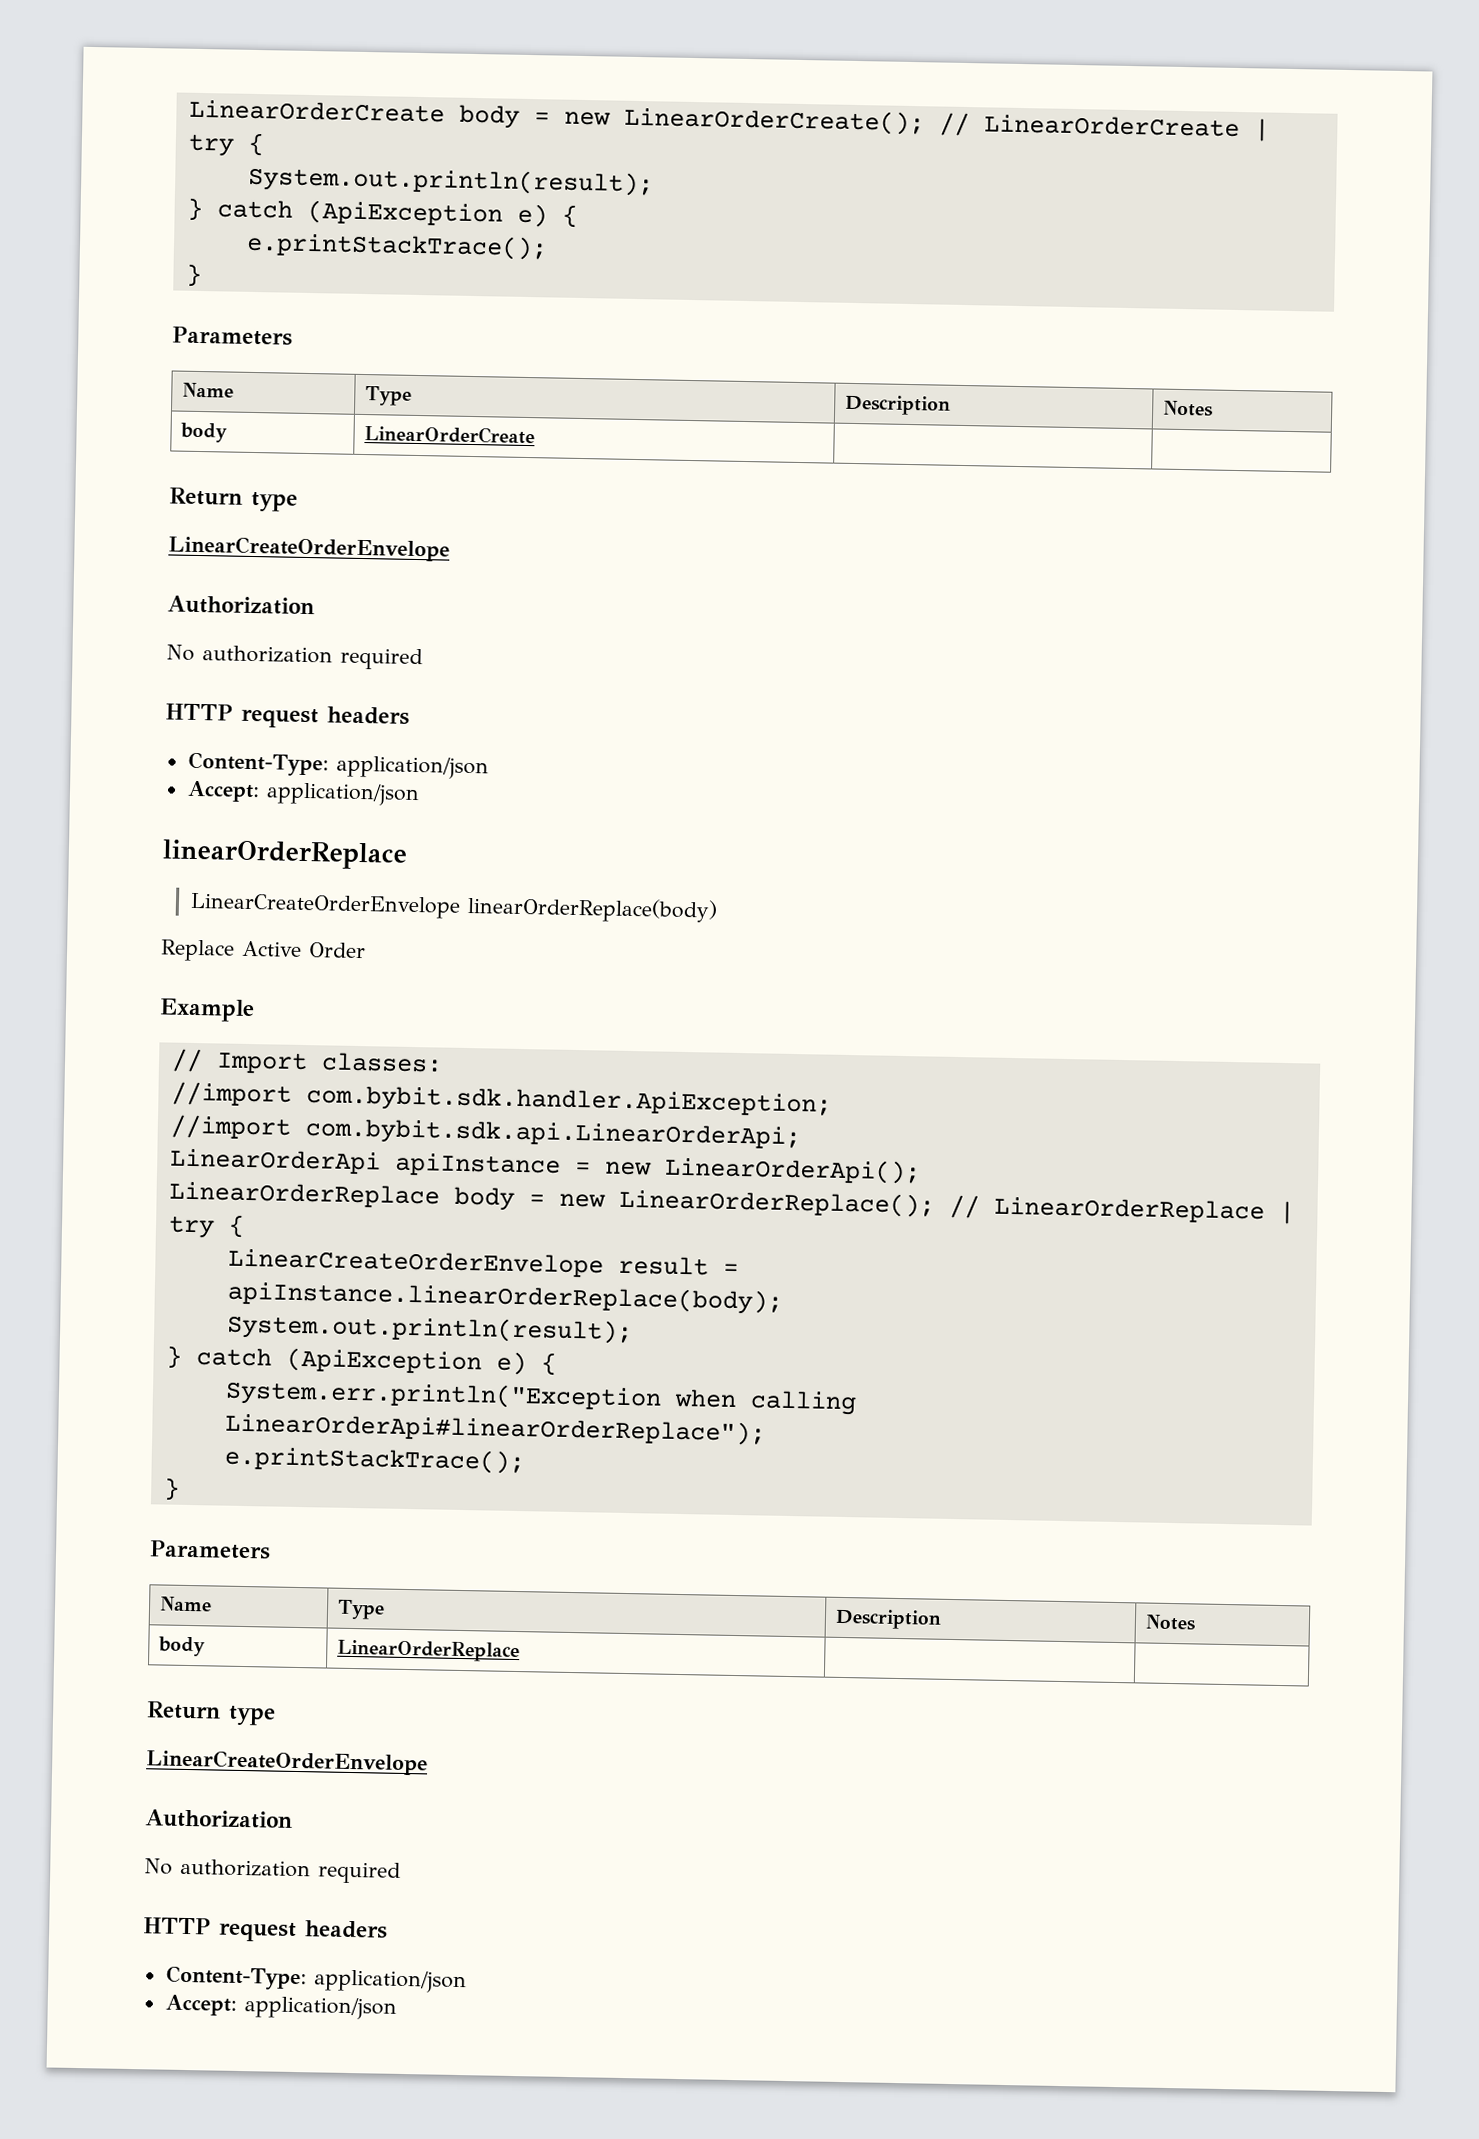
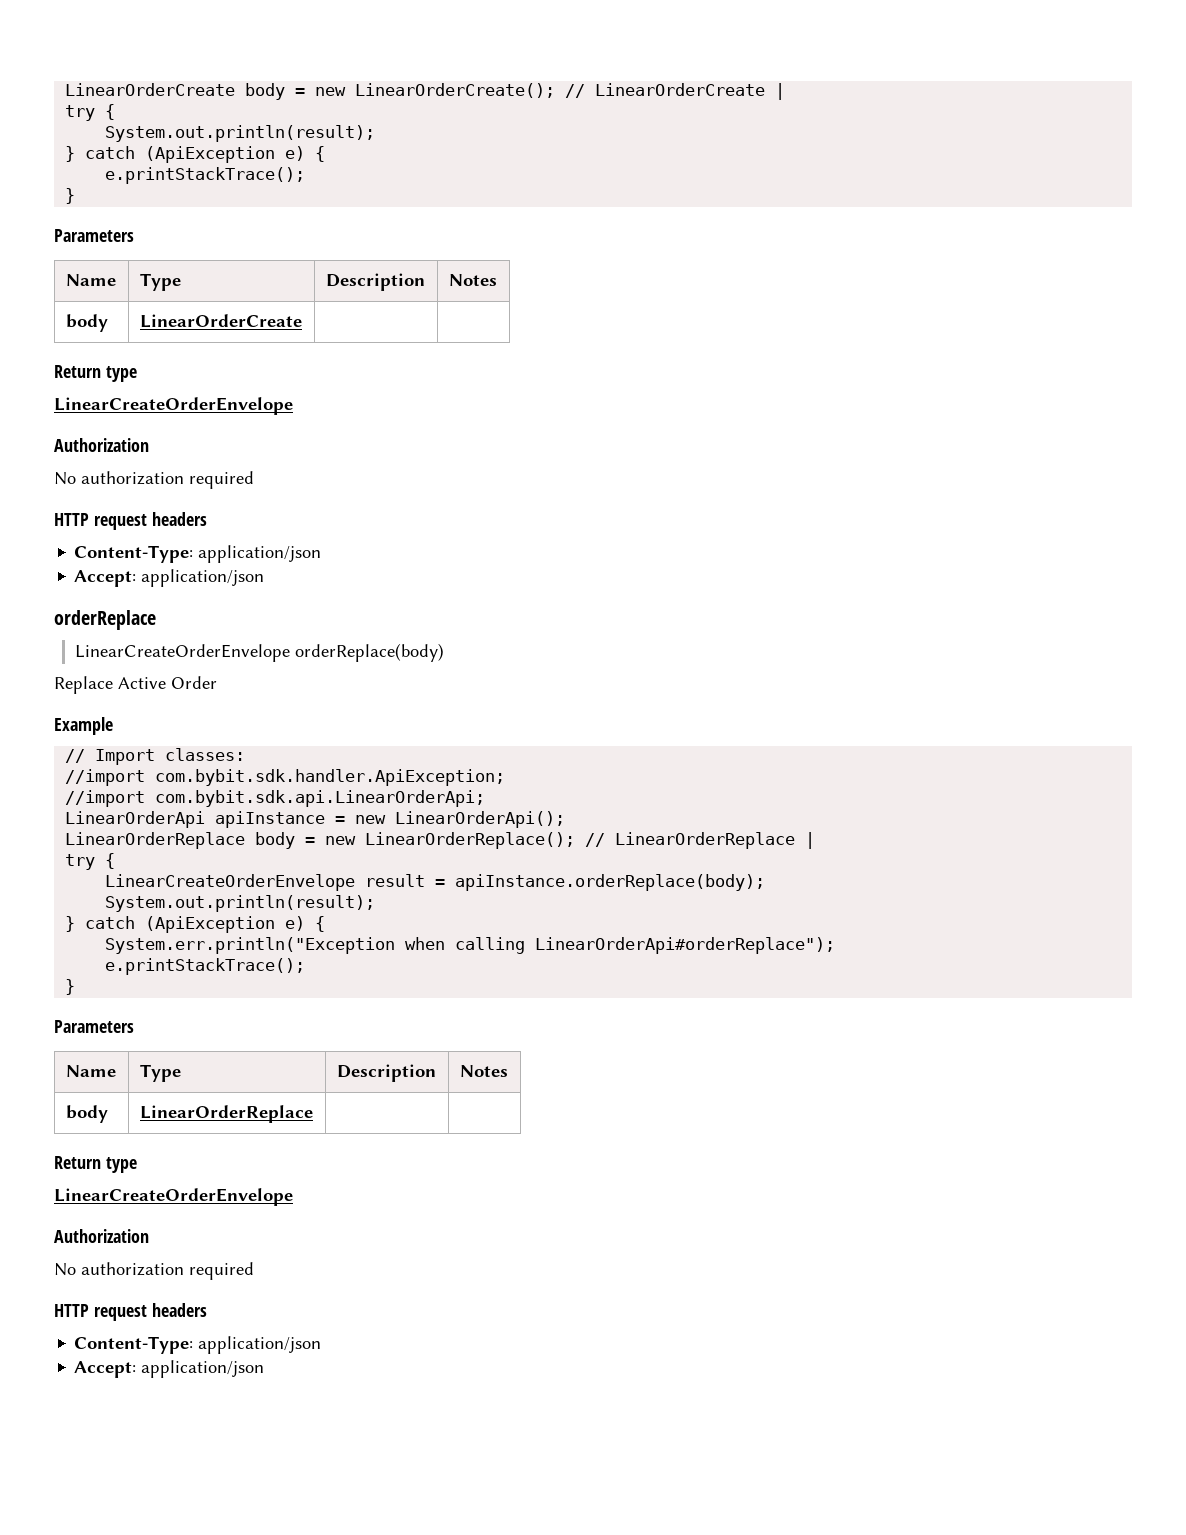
[162,839,408,870] [189,892,718,924] linearOrderReplace // LinearCreateOrderEnvelope linearOrderReplace(body) -> [54,610,156,630] [75,643,445,662] orderReplace // LinearCreateOrderEnvelope orderReplace(body)
[226,1280,783,1315] apiInstance.linearOrderReplace(body); -> [455,874,766,891] apiInstance.orderReplace(body);
[224,1412,766,1446] LinearOrderApi#linearOrderReplace"); -> [535,937,836,954] LinearOrderApi#orderReplace");

